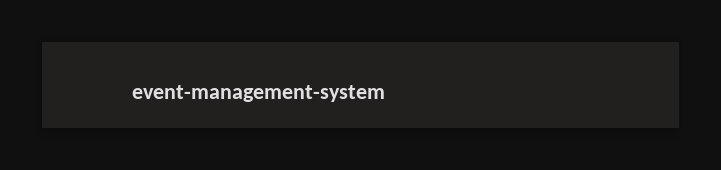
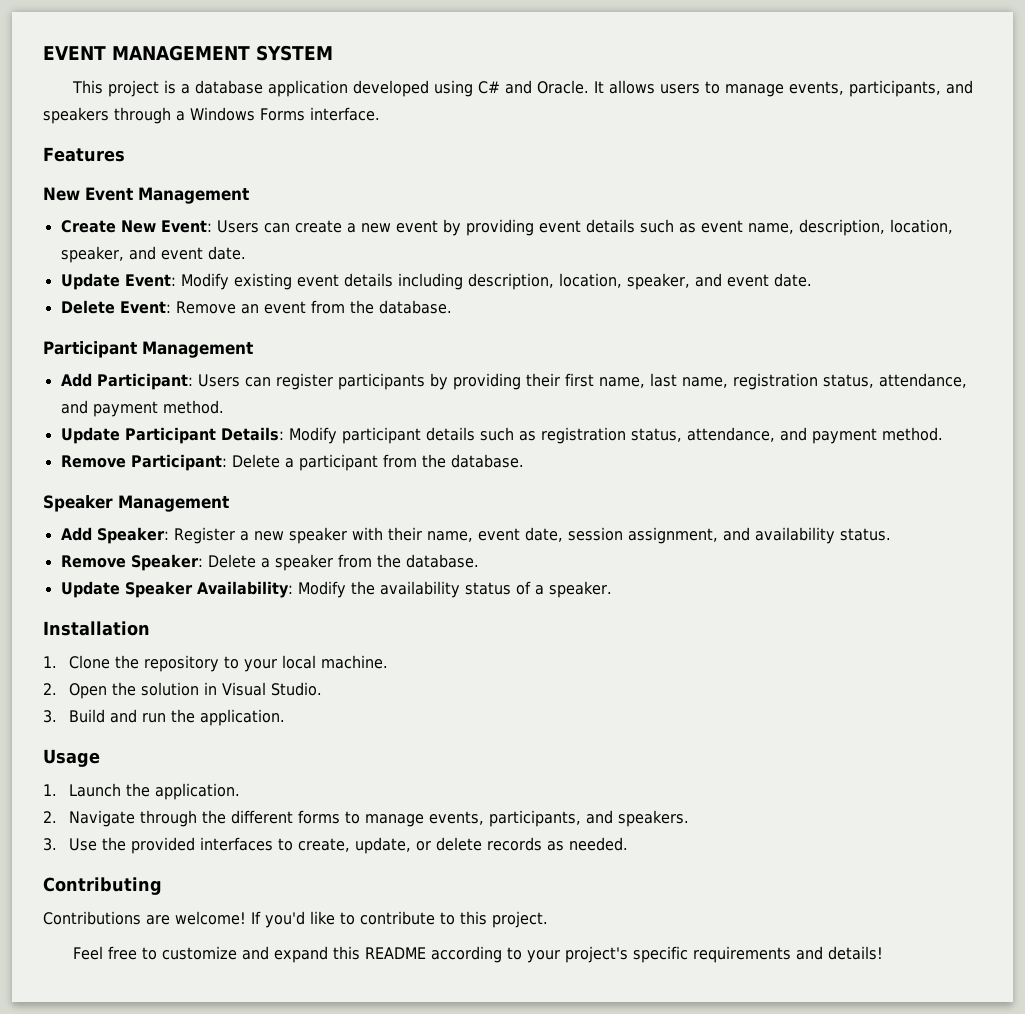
[132,85,385,102] event-management-system -> [43,45,333,61] [71,80,973,97] [43,107,380,124] [43,147,125,162] [43,187,249,204] [60,219,953,236] [60,246,246,263] [60,273,812,290] [60,300,452,314] [43,341,253,358] [60,373,967,390] [60,400,224,417] [60,427,943,444] [60,454,524,471] [43,495,229,512] [60,527,891,544] [60,554,479,571] [60,581,612,598] [43,621,150,636] [43,655,388,672] [43,682,322,699] [43,709,285,726] [43,749,100,767] [43,783,240,800] [43,810,689,827] [43,837,628,854] [43,877,162,895] [43,911,548,928] [72,946,883,963] EVENT MANAGEMENT SYSTEM // This project is a database application developed using C# and Oracle. It allows users to manage events, participants, and speakers through a Windows Forms interface. // Features // New Event Management // Create New Event: Users can create a new event by providing event details such as event name, description, location, speaker, and event date. // Update Event: Modify existing event details including description, location, speaker, and event date. // Delete Event: Remove an event from the database. // Participant Management // Add Participant: Users can register participants by providing their first name, last name, registration status, attendance, and payment method. // Update Participant Details: Modify participant details such as registration status, attendance, and payment method. // Remove Participant: Delete a participant from the database. // Speaker Management // Add Speaker: Register a new speaker with their name, event date, session assignment, and availability status. // Remove Speaker: Delete a speaker from the database. // Update Speaker Availability: Modify the availability status of a speaker. // Installation // 1. Clone the repository to your local machine. // 2. Open the solution in Visual Studio. // 3. Build and run the application. // Usage // 1. Launch the application. // 2. Navigate through the different forms to manage events, participants, and speakers. // 3. Use the provided interfaces to create, update, or delete records as needed. // Contributing // Contributions are welcome! If you'd like to contribute to this project. // Feel free to customize and expand this README according to your project's specific requirements and details!

